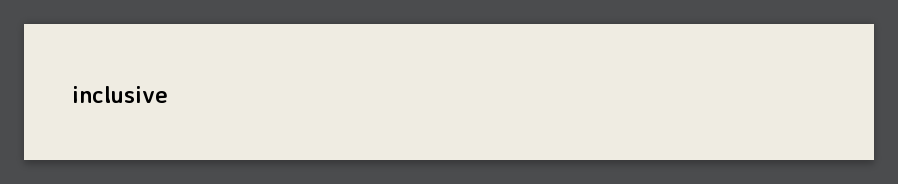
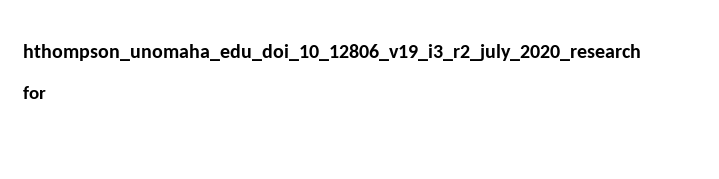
[72,86,168,103] inclusive -> [23,44,641,61] [23,86,46,99] hthompson_unomaha_edu_doi_10_12806_v19_i3_r2_july_2020_research // for

